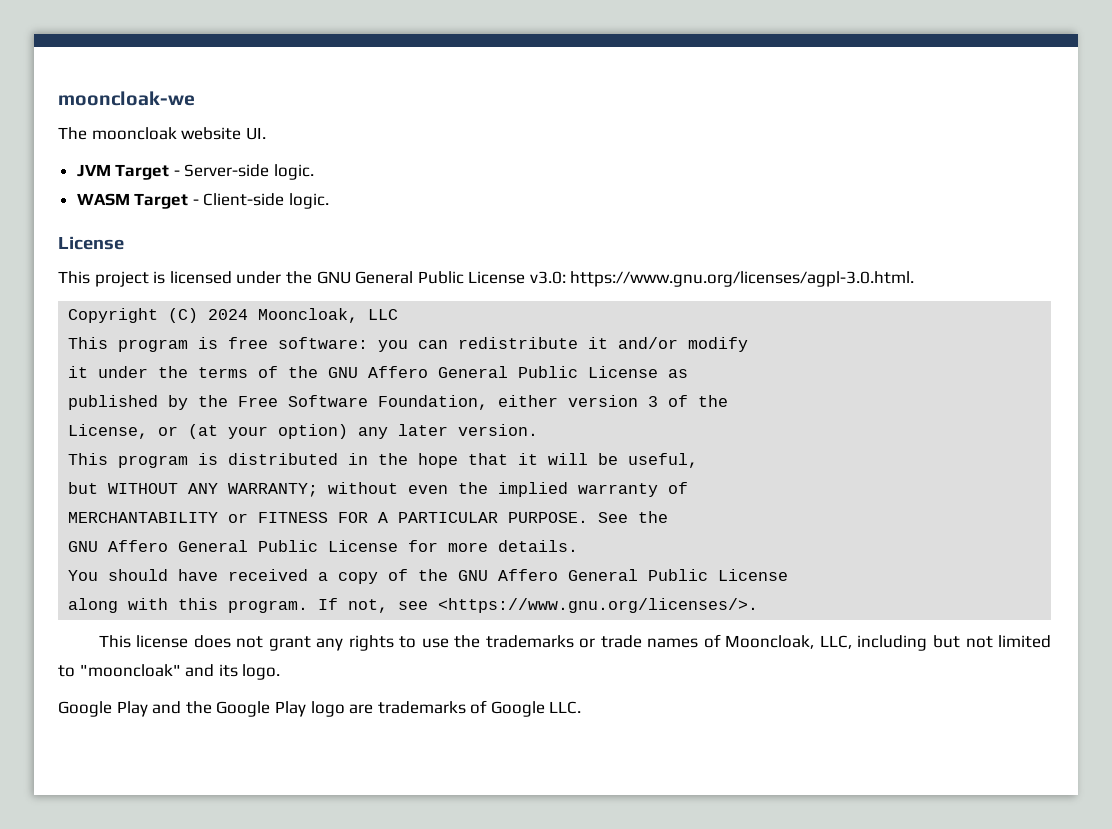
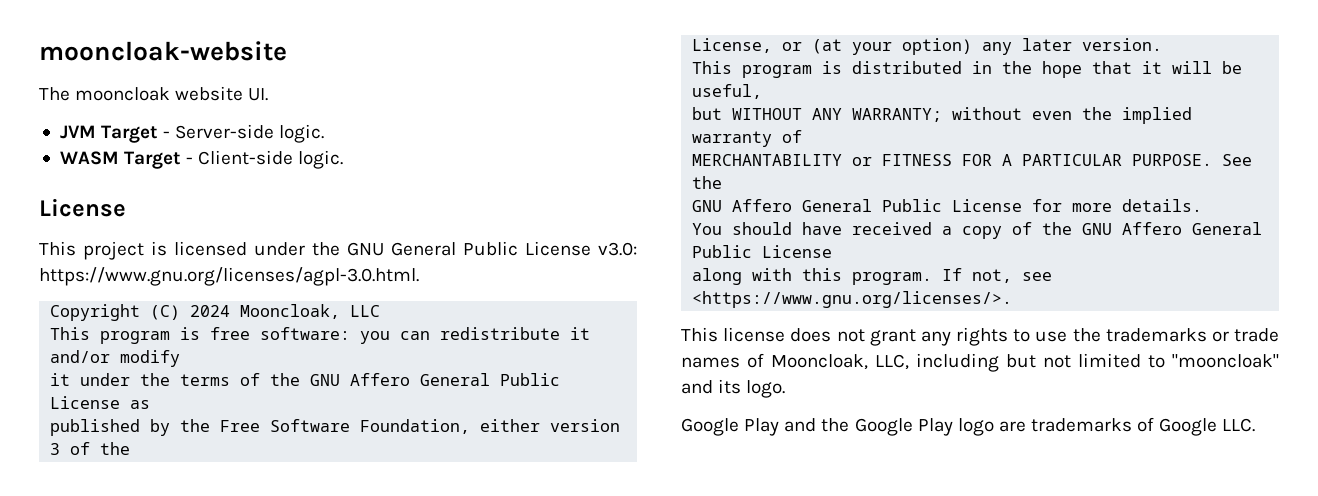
[58,91,195,106] mooncloak-we -> [39,41,287,61] mooncloak-website

